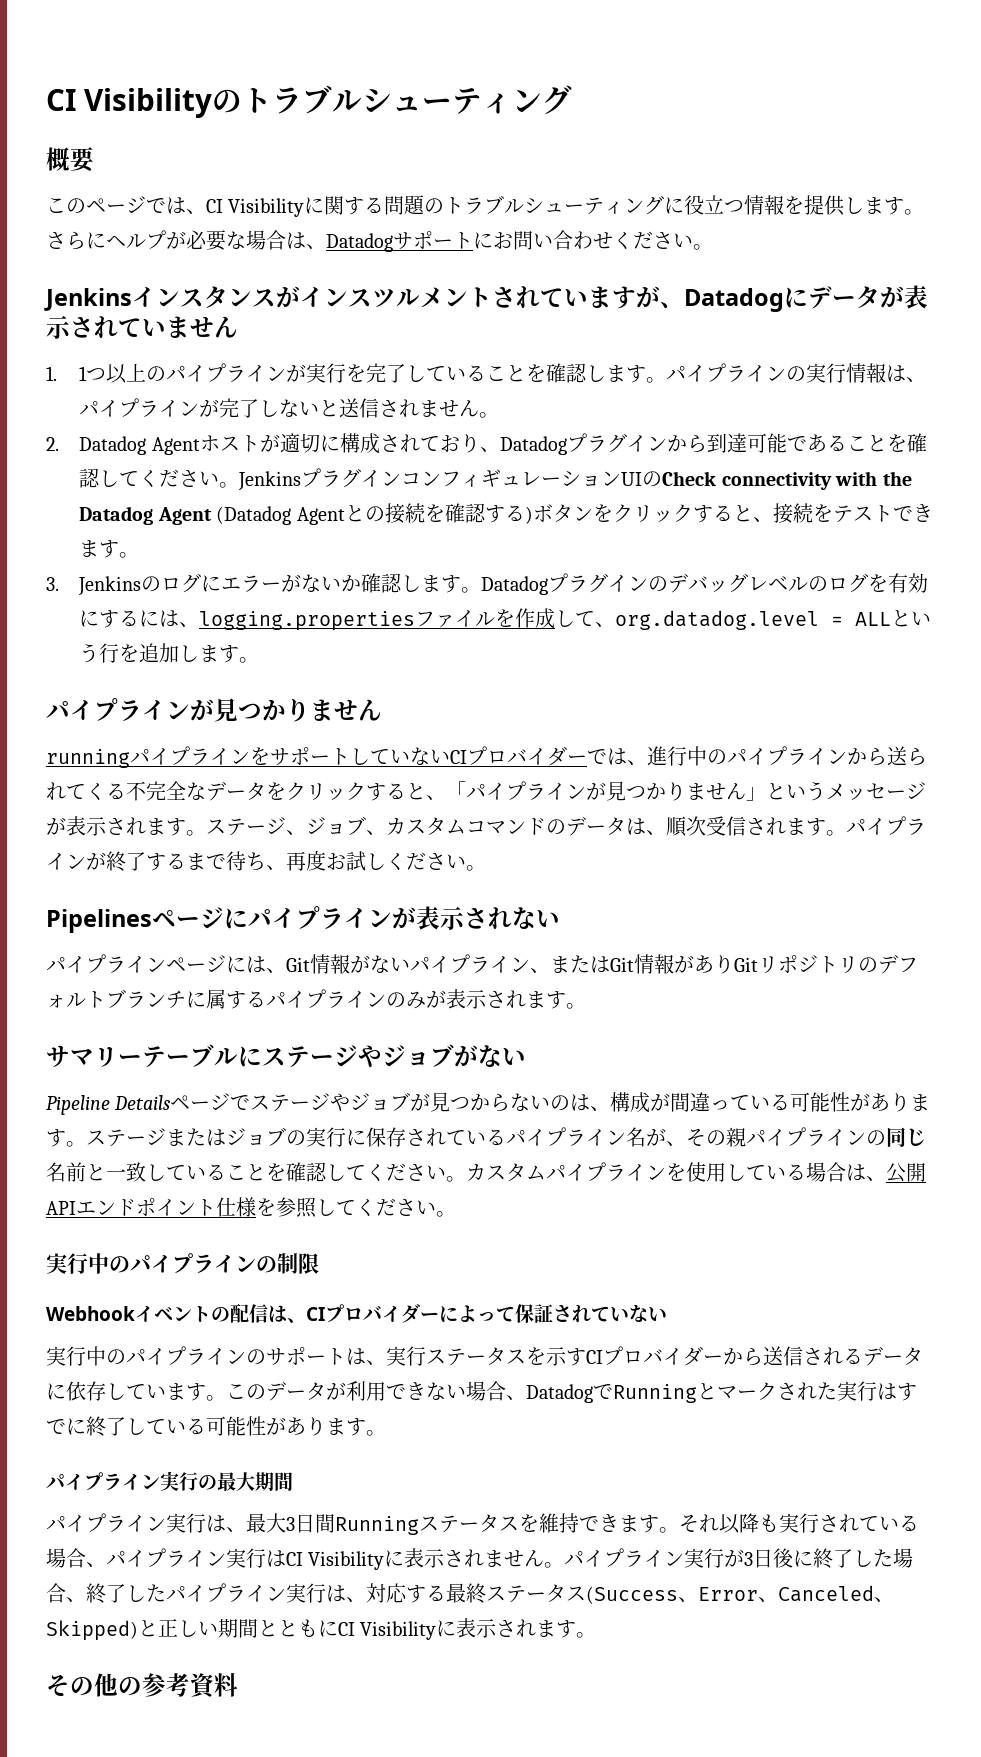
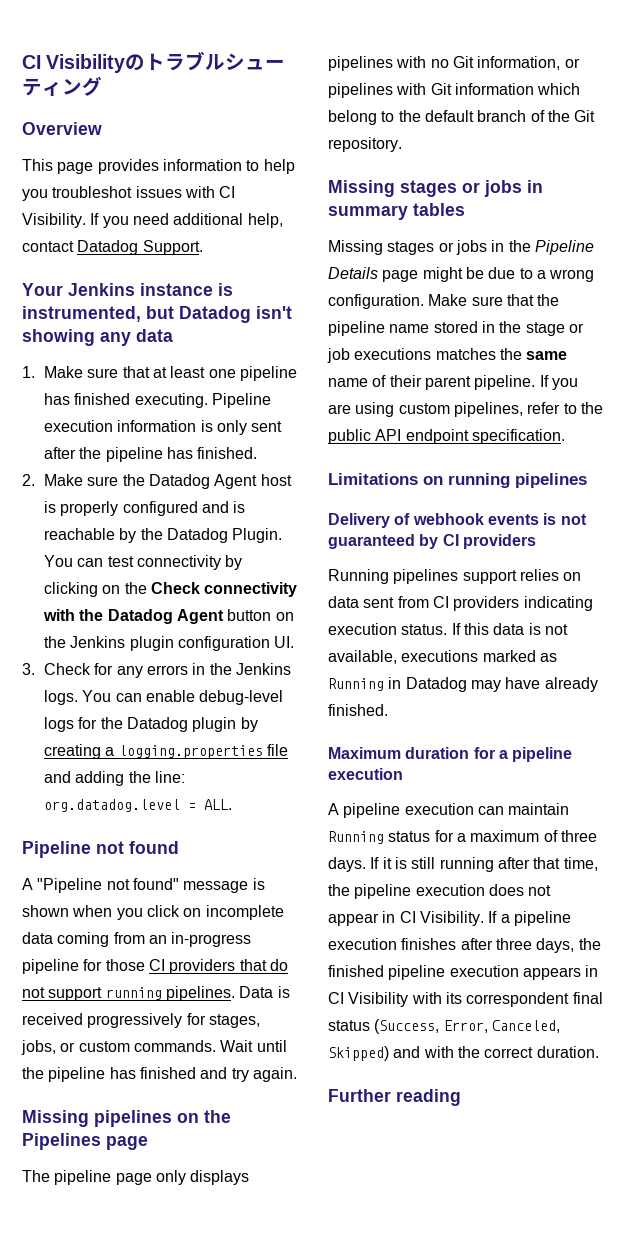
[46,147,95,172] [46,195,925,217] [46,230,713,252] [44,285,928,312] [46,315,238,339] [46,363,927,384] [79,398,500,418] [46,433,927,455] [79,468,663,491] 概要 // このページでは、CI Visibilityに関する問題のトラブルシューティングに役立つ情報を提供します。さらにヘルプが必要な場合は、Datadogサポートにお問い合わせください。 // Jenkinsインスタンスがインスツルメントされていますが、Datadogにデータが表示されていません // 1. 1つ以上のパイプラインが実行を完了していることを確認します。パイプラインの実行情報は、パイプラインが完了しないと送信されません。 // 2. Datadog Agentホストが適切に構成されており、Datadogプラグインから到達可能であることを確認してください。JenkinsプラグインコンフィギュレーションUIの -> [22,122,102,135] [22,159,295,174] [22,186,236,201] [22,213,283,228] [22,240,203,255] [22,283,233,296] [22,306,292,323] [22,329,173,346] [22,366,297,381] [44,393,271,408] [44,420,283,435] [44,447,258,462] [22,474,292,489] [44,501,246,516] [44,528,283,543] [44,555,243,570] [44,582,147,597] Overview // This page provides information to help you troubleshot issues with CI Visibility. If you need additional help, contact Datadog Support. // Your Jenkins instance is instrumented, but Datadog isn't showing any data // 1. Make sure that at least one pipeline has finished executing. Pipeline execution information is only sent after the pipeline has finished. // 2. Make sure the Datadog Agent host is properly configured and is reachable by the Datadog Plugin. You can test connectivity by clicking on the
[216,503,933,525] [79,540,140,558] [46,573,929,596] [79,608,932,631] [79,643,260,663] [46,698,382,722] [46,746,927,768] [46,781,926,801] [46,816,926,837] [46,850,486,872] [46,906,560,933] [46,954,918,974] [46,989,586,1009] [46,1044,526,1068] [46,1092,931,1115] [46,1127,926,1147] [46,1162,926,1183] [46,1197,456,1218] [46,1253,319,1274] [46,1304,667,1323] [46,1346,923,1366] [46,1381,917,1403] [46,1416,386,1437] [46,1471,293,1491] [46,1513,919,1535] [46,1548,914,1570] [46,1583,894,1604] [46,1618,597,1641] [46,1673,238,1699] (Datadog Agentとの接続を確認する)ボタンをクリックすると、接続をテストできます。 // 3. Jenkinsのログにエラーがないか確認します。Datadogプラグインのデバッグレベルのログを有効にするには、logging.propertiesファイルを作成して、org.datadog.level = ALLという行を追加します。 // パイプラインが見つかりません // runningパイプラインをサポートしていないCIプロバイダーでは、進行中のパイプラインから送られてくる不完全なデータをクリックすると、「パイプラインが見つかりません」というメッセージが表示されます。ステージ、ジョブ、カスタムコマンドのデータは、順次受信されます。パイプラインが終了するまで待ち、再度お試しください。 // Pipelinesページにパイプラインが表示されない // パイプラインページには、Git情報がないパイプライン、またはGit情報がありGitリポジトリのデフォルトブランチに属するパイプラインのみが表示されます。 // サマリーテーブルにステージやジョブがない // Pipeline Detailsページでステージやジョブが見つからないのは、構成が間違っている可能性があります。ステージまたはジョブの実行に保存されているパイプライン名が、その親パイプラインの同じ名前と一致していることを確認してください。カスタムパイプラインを使用している場合は、公開APIエンドポイント仕様を参照してください。 // 実行中のパイプラインの制限 // Webhookイベントの配信は、CIプロバイダーによって保証されていない // 実行中のパイプラインのサポートは、実行ステータスを示すCIプロバイダーから送信されるデータに依存しています。このデータが利用できない場合、DatadogでRunningとマークされた実行はすでに終了している可能性があります。 // パイプライン実行の最大期間 // パイプライン実行は、最大3日間Runningステータスを維持できます。それ以降も実行されている場合、パイプライン実行はCI Visibilityに表示されません。パイプライン実行が3日後に終了した場合、終了したパイプライン実行は、対応する最終ステータス(Success、Error、Canceled、Skipped)と正しい期間とともにCI Visibilityに表示されます。 // その他の参考資料 -> [227,609,294,621] [44,636,295,651] [22,663,291,678] [44,690,284,705] [44,717,258,732] [44,744,288,759] [44,771,185,786] [44,799,233,812] [22,841,179,858] [22,878,265,893] [22,905,284,920] [22,932,252,947] [22,959,288,974] [22,986,290,1001] [22,1013,260,1028] [21,1040,287,1055] [22,1067,297,1082] [22,1110,231,1127] [22,1133,148,1150] [22,1170,250,1185] [328,56,580,71] [328,83,581,98] [328,110,596,125] [328,137,402,152] [328,180,543,197] [328,203,465,220] [328,240,594,255] [328,267,595,282] [328,294,560,309] [328,321,584,336] [327,348,568,363] [328,375,578,390] [328,402,603,417] [328,429,565,444] [328,473,587,488] [328,513,587,528] [328,534,536,549] [328,569,582,584] [328,596,593,611] [328,623,568,635] [328,650,557,664] [328,677,598,692] [328,704,388,716] [328,747,573,762] [328,768,403,780] [328,803,570,818] [328,830,597,844] [328,857,598,872] [328,884,552,899] [328,911,571,926] [328,938,601,953] [328,965,599,980] [328,992,603,1007] [328,1019,560,1034] [328,1046,599,1061] [328,1089,461,1106] button on the Jenkins plugin configuration UI. // 3. Check for any errors in the Jenkins logs. You can enable debug-level logs for the Datadog plugin by creating a logging.properties file and adding the line: org.datadog.level = ALL. // Pipeline not found // A "Pipeline not found" message is shown when you click on incomplete data coming from an in-progress pipeline for those CI providers that do not support running pipelines. Data is received progressively for stages, jobs, or custom commands. Wait until the pipeline has finished and try again. // Missing pipelines on the Pipelines page // The pipeline page only displays pipelines with no Git information, or pipelines with Git information which belong to the default branch of the Git repository. // Missing stages or jobs in summary tables // Missing stages or jobs in the Pipeline Details page might be due to a wrong configuration. Make sure that the pipeline name stored in the stage or job executions matches the same name of their parent pipeline. If you are using custom pipelines, refer to the public API endpoint specification. // Limitations on running pipelines // Delivery of webhook events is not guaranteed by CI providers // Running pipelines support relies on data sent from CI providers indicating execution status. If this data is not available, executions marked as Running in Datadog may have already finished. // Maximum duration for a pipeline execution // A pipeline execution can maintain Running status for a maximum of three days. If it is still running after that time, the pipeline execution does not appear in CI Visibility. If a pipeline execution finishes after three days, the finished pipeline execution appears in CI Visibility with its correspondent final status (Success, Error, Canceled, Skipped) and with the correct duration. // Further reading

